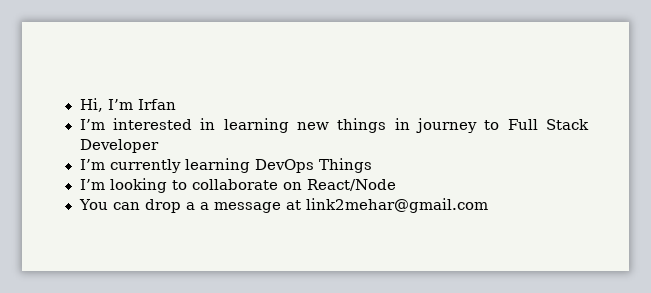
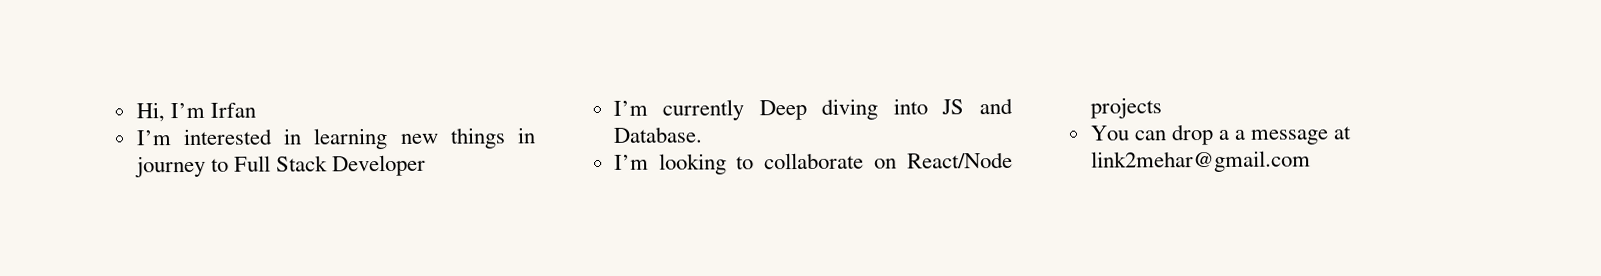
[184,158,372,173] learning DevOps Things -> [758,97,1013,121] [612,126,703,143] Deep diving into JS and Database.
(396, 185) none -> [1089,97,1162,119] projects

